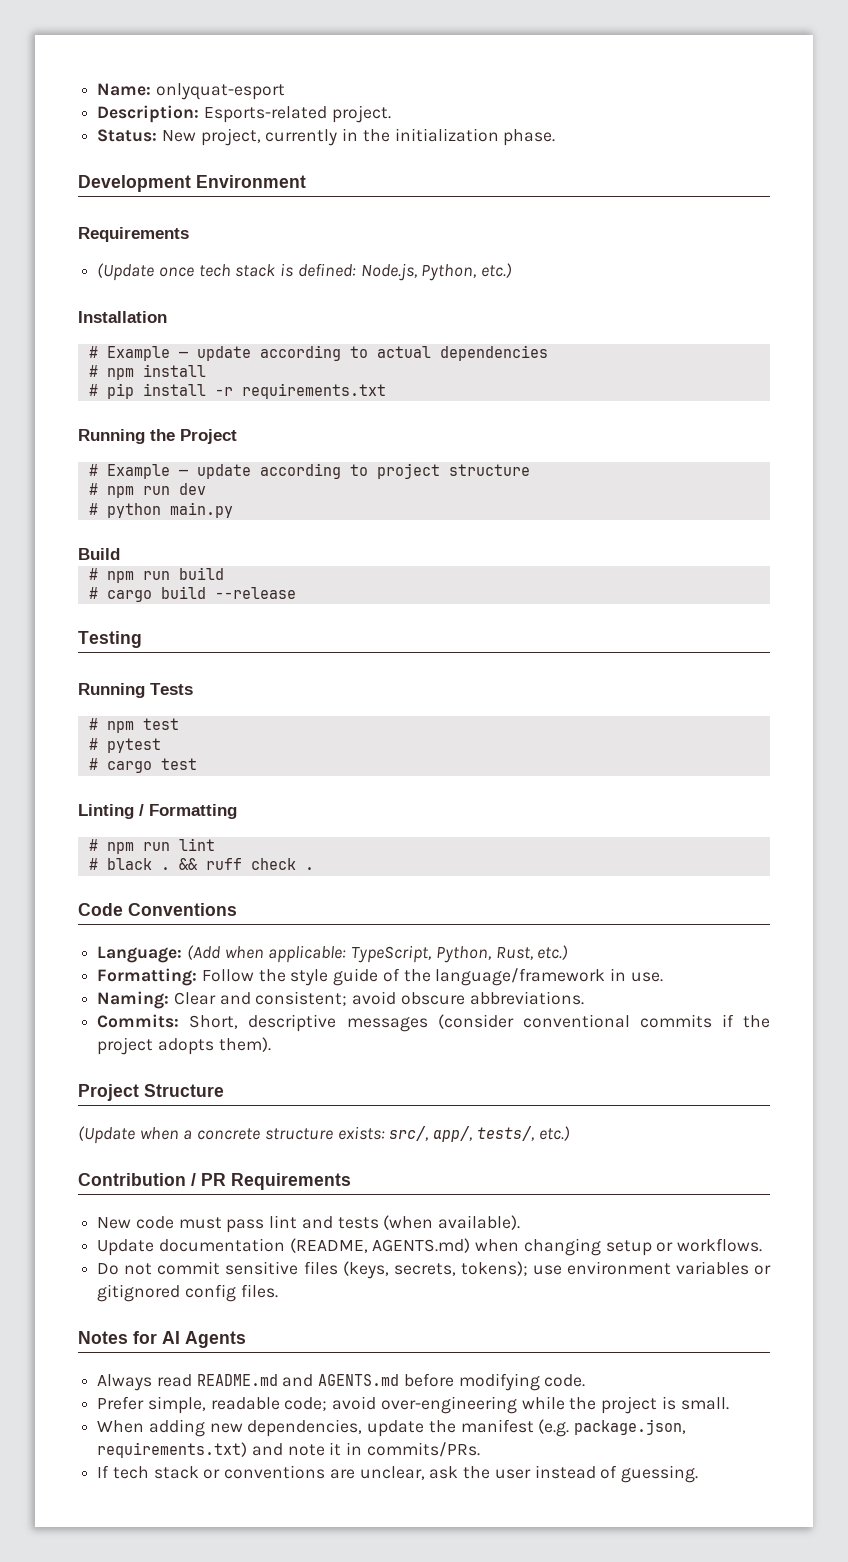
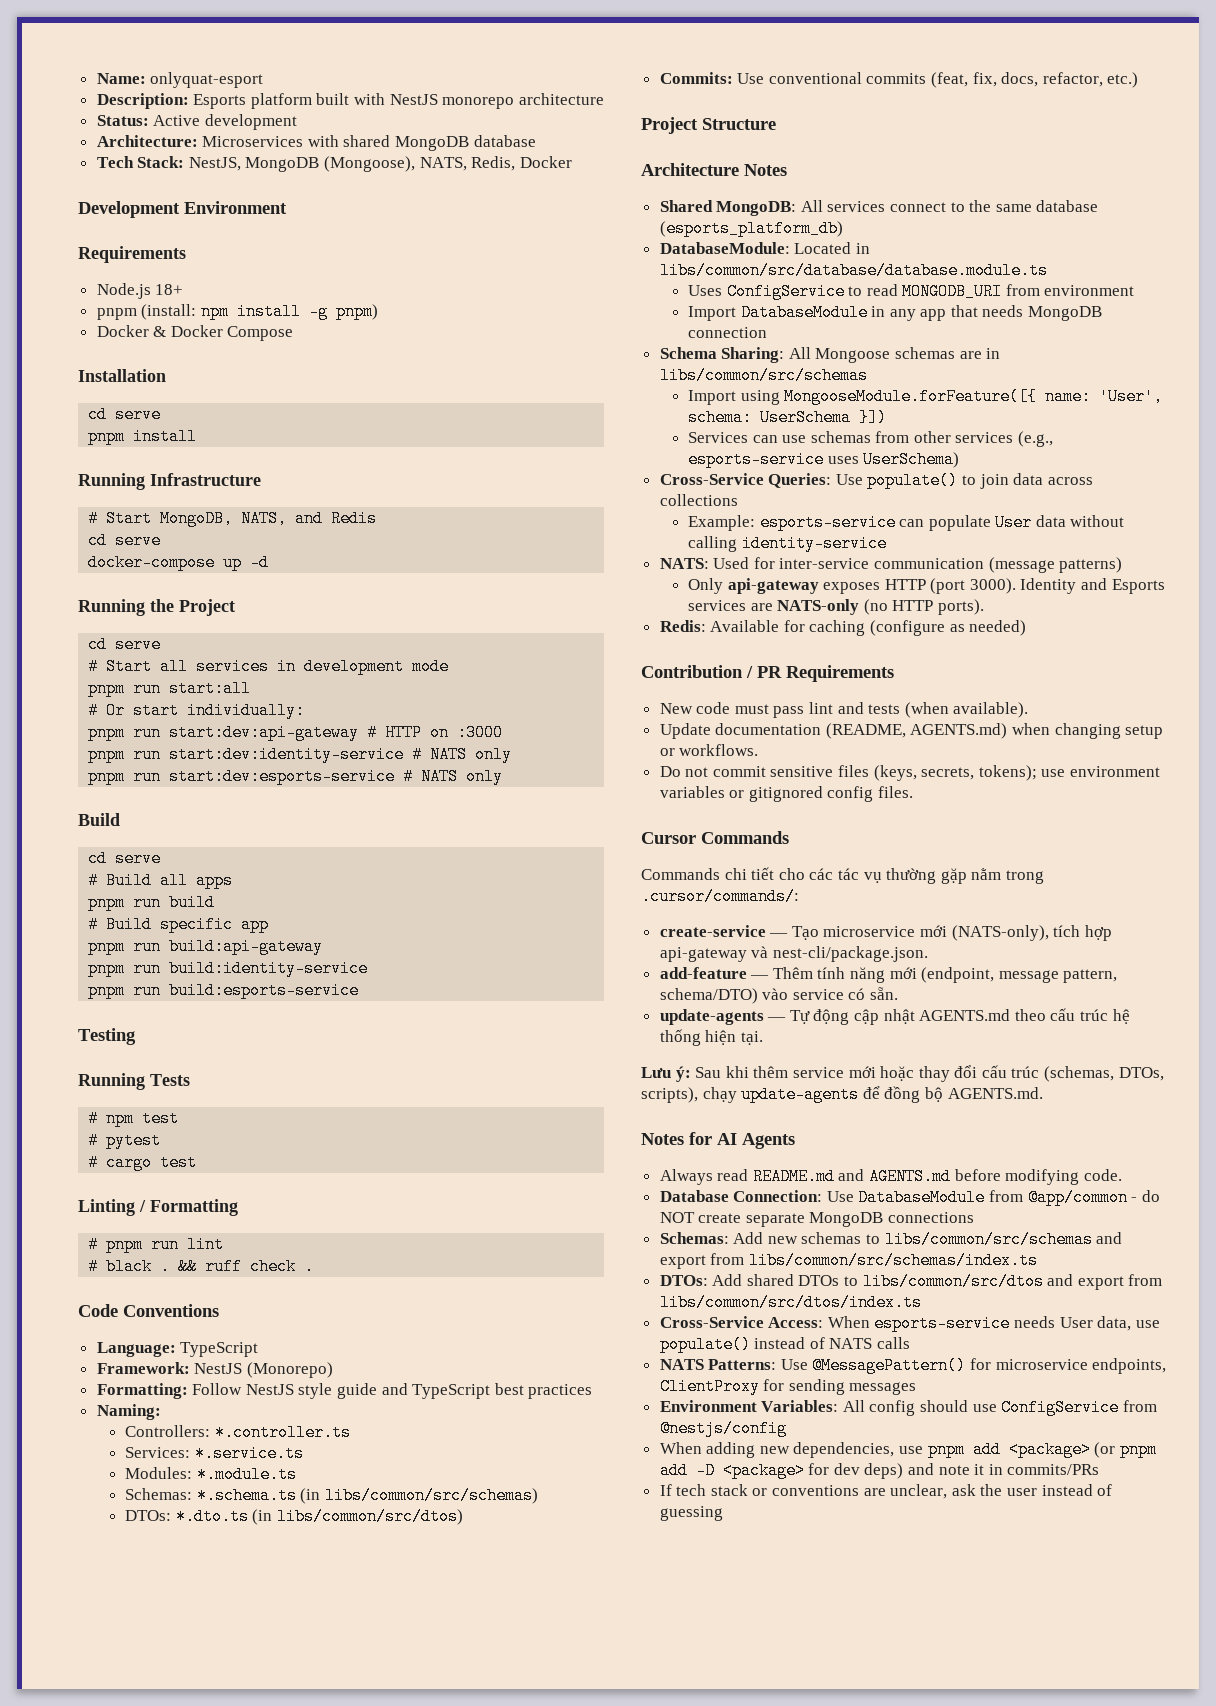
[203,105,391,123] [97,128,556,146] [78,175,306,192] [78,227,189,242] [97,263,513,281] [78,311,167,323] [88,345,548,361] [88,364,206,380] [88,383,386,399] [78,429,237,444] [88,463,530,479] [88,483,206,498] [88,502,233,518] [78,548,120,560] [88,568,134,583] Esports-related project. // Status: New project, currently in the initialization phase. // Development Environment // Requirements // (Update once tech stack is defined: Node.js, Python, etc.) // Installation // # Example — update according to actual dependencies // # npm install // # pip install -r requirements.txt // Running the Project // # Example — update according to project structure // # npm run dev // # python main.py // Build // # npm -> [193,93,604,109] [96,114,297,130] [96,135,536,151] [96,156,572,172] [78,201,287,218] [78,246,186,263] [96,283,184,299] [96,303,378,320] [96,325,294,341] [78,369,166,382] [88,406,162,423] [88,428,198,445] [78,473,261,490] [88,510,378,527] [88,532,162,549] [88,554,270,571] [78,599,235,616] [88,636,162,653] [88,658,450,675] [88,680,252,697] [88,702,306,719] [88,724,504,741] [88,746,513,763] [88,768,504,785] [78,813,120,826] [88,850,162,867] [88,872,234,889] [88,894,126,911] Esports platform built with NestJS monorepo architecture // Status: Active development // Architecture: Microservices with shared MongoDB database // Tech Stack: NestJS, MongoDB (Mongoose), NATS, Redis, Docker // Development Environment // Requirements // Node.js 18+ // pnpm (install: npm install -g pnpm) // Docker & Docker Compose // Installation // cd serve // pnpm install // Running Infrastructure // # Start MongoDB, NATS, and Redis // cd serve // docker-compose up -d // Running the Project // cd serve // # Start all services in development mode // pnpm run start:all // # Or start individually: // pnpm run start:dev:api-gateway # HTTP on :3000 // pnpm run start:dev:identity-service # NATS only // pnpm run start:dev:esports-service # NATS only // Build // cd serve // # Build all apps // pnpm
[106,586,296,602] cargo build --release -> [106,916,270,933] [88,938,324,955] [88,960,369,977] [88,982,360,999] Build specific app // pnpm run build:api-gateway // pnpm run build:identity-service // pnpm run build:esports-service
[106,842,134,854] npm -> [106,1236,144,1253] pnpm
[186,945,569,963] (Add when applicable: TypeScript, Python, Rust, etc.) -> [180,1342,259,1357] [96,1362,333,1378] TypeScript // Framework: NestJS (Monorepo)
[258,969,286,982] the -> [245,1384,294,1395] NestJS
[382,968,663,986] [97,991,584,1009] [97,1014,770,1032] [97,1037,271,1055] [78,1084,224,1101] [78,1126,570,1144] of the language/framework in use. // Naming: Clear and consistent; avoid obscure abbreviations. // Commits: Short, descriptive messages (consider conventional commits if the project adopts them). // Project Structure // (Update when a concrete structure exists: src/, app/, tests/, etc.) -> [381,1383,593,1399] [96,1404,161,1420] [124,1424,351,1441] [124,1445,304,1462] [124,1466,297,1483] [124,1487,538,1504] [124,1508,463,1525] [659,72,1139,88] [641,117,776,134] [641,163,787,176] [659,200,1099,216] [659,220,843,237] [659,242,870,254] [659,262,1048,279] [687,283,1135,300] [687,304,1103,321] [687,327,767,338] [659,347,1001,363] [659,367,868,384] [687,388,1164,405] [687,409,887,426] [687,431,1054,447] [687,451,960,468] [659,472,1093,489] [659,494,738,506] [687,514,1125,531] [687,535,887,552] [659,557,1123,573] [687,578,1165,594] [687,599,984,615] [659,620,1027,636] and TypeScript best practices // Naming: // Controllers: *.controller.ts // Services: *.service.ts // Modules: *.module.ts // Schemas: *.schema.ts (in libs/common/src/schemas) // DTOs: *.dto.ts (in libs/common/src/dtos) // Commits: Use conventional commits (feat, fix, docs, refactor, etc.) // Project Structure // Architecture Notes // Shared MongoDB: All services connect to the same database (esports_platform_db) // DatabaseModule: Located in libs/common/src/database/database.module.ts // Uses ConfigService to read MONGODB_URI from environment // Import DatabaseModule in any app that needs MongoDB connection // Schema Sharing: All Mongoose schemas are in libs/common/src/schemas // Import using MongooseModule.forFeature([{ name: 'User', schema: UserSchema }]) // Services can use schemas from other services (e.g., esports-service uses UserSchema) // Cross-Service Queries: Use populate() to join data across collections // Example: esports-service can populate User data without calling identity-service // NATS: Used for inter-service communication (message patterns) // Only api-gateway exposes HTTP (port 3000). Identity and Esports services are NATS-only (no HTTP ports). // Redis: Available for caching (configure as needed)
(278, 1291) none -> [641,831,789,844] [641,867,1044,884] [641,888,799,905] [659,925,1112,941] [659,946,928,962] [659,967,1118,983] [659,987,899,1004] [659,1008,1130,1025] [659,1029,763,1046] [641,1065,1164,1082] [641,1086,1043,1103] // Cursor Commands // Commands chi tiết cho các tác vụ thường gặp nằm trong .cursor/commands/: // create-service — Tạo microservice mới (NATS-only), tích hợp api-gateway và nest-cli/package.json. // add-feature — Thêm tính năng mới (endpoint, message pattern, schema/DTO) vào service có sẵn. // update-agents — Tự động cập nhật AGENTS.md theo cấu trúc hệ thống hiện tại. // Lưu ý: Sau khi thêm service mới hoặc thay đổi cấu trúc (schemas, DTOs, scripts), chạy update-agents để đồng bộ AGENTS.md.
[97,1396,729,1414] [97,1419,687,1437] [97,1442,248,1458] Prefer simple, readable code; avoid over-engineering while the project is small. // When adding new dependencies, update the manifest (e.g. package.json, requirements.txt) -> [659,1189,1160,1206] [659,1212,975,1227] [659,1231,1123,1248] [659,1252,1038,1269] [659,1273,1163,1290] [659,1294,922,1311] [659,1315,1160,1332] [659,1336,911,1353] [659,1357,1167,1374] [659,1378,917,1395] [659,1399,1157,1416] [659,1420,787,1437] [659,1441,1157,1458] [659,1462,904,1479] Database Connection: Use DatabaseModule from @app/common - do NOT create separate MongoDB connections // Schemas: Add new schemas to libs/common/src/schemas and export from libs/common/src/schemas/index.ts // DTOs: Add shared DTOs to libs/common/src/dtos and export from libs/common/src/dtos/index.ts // Cross-Service Access: When esports-service needs User data, use populate() instead of NATS calls // NATS Patterns: Use @MessagePattern() for microservice endpoints, ClientProxy for sending messages // Environment Variables: All config should use ConfigService from @nestjs/config // When adding new dependencies, use pnpm add <package> (or pnpm add -D <package> for dev deps)
[366,1442,480,1457] commits/PRs. -> [1007,1464,1100,1475] commits/PRs
[620,1465,698,1483] guessing. -> [659,1506,723,1521] guessing

